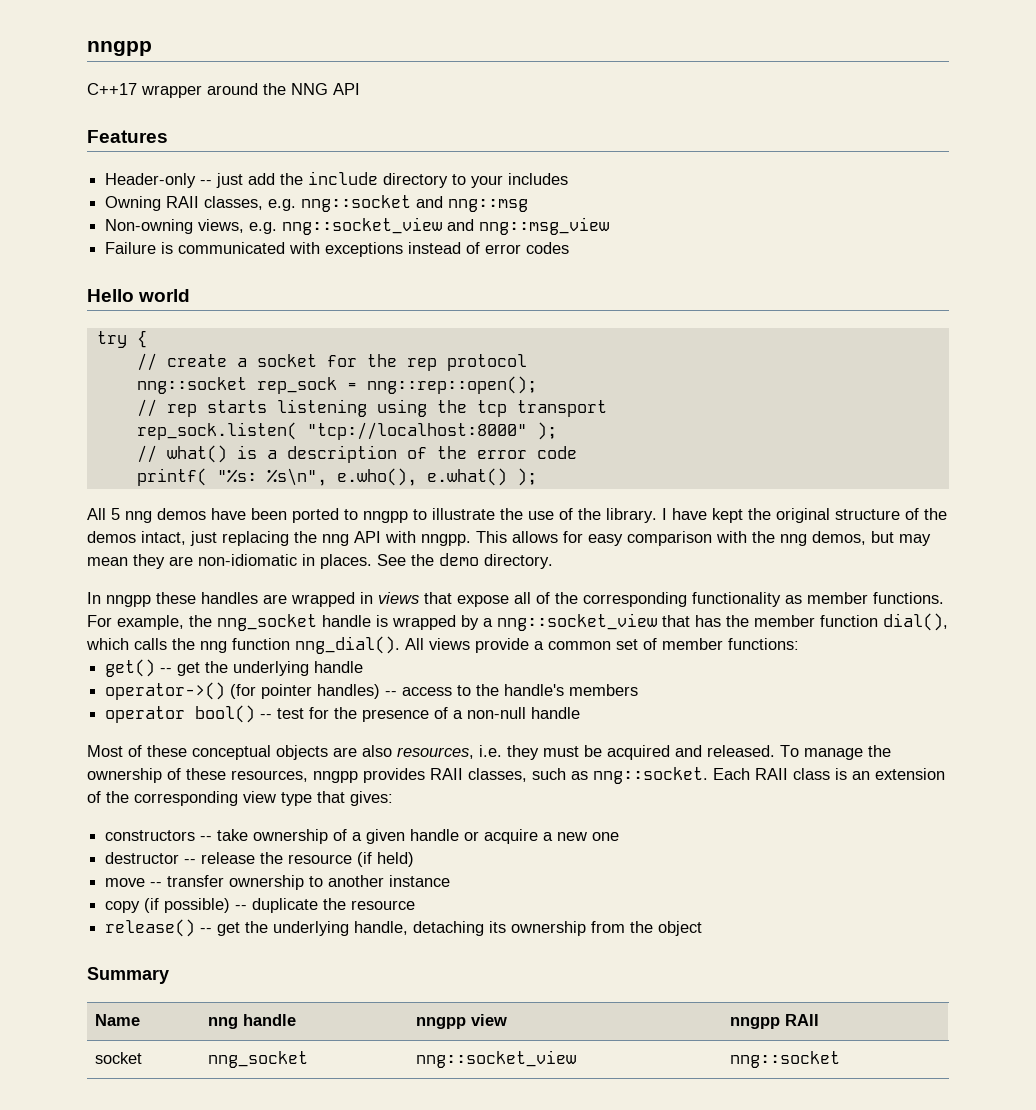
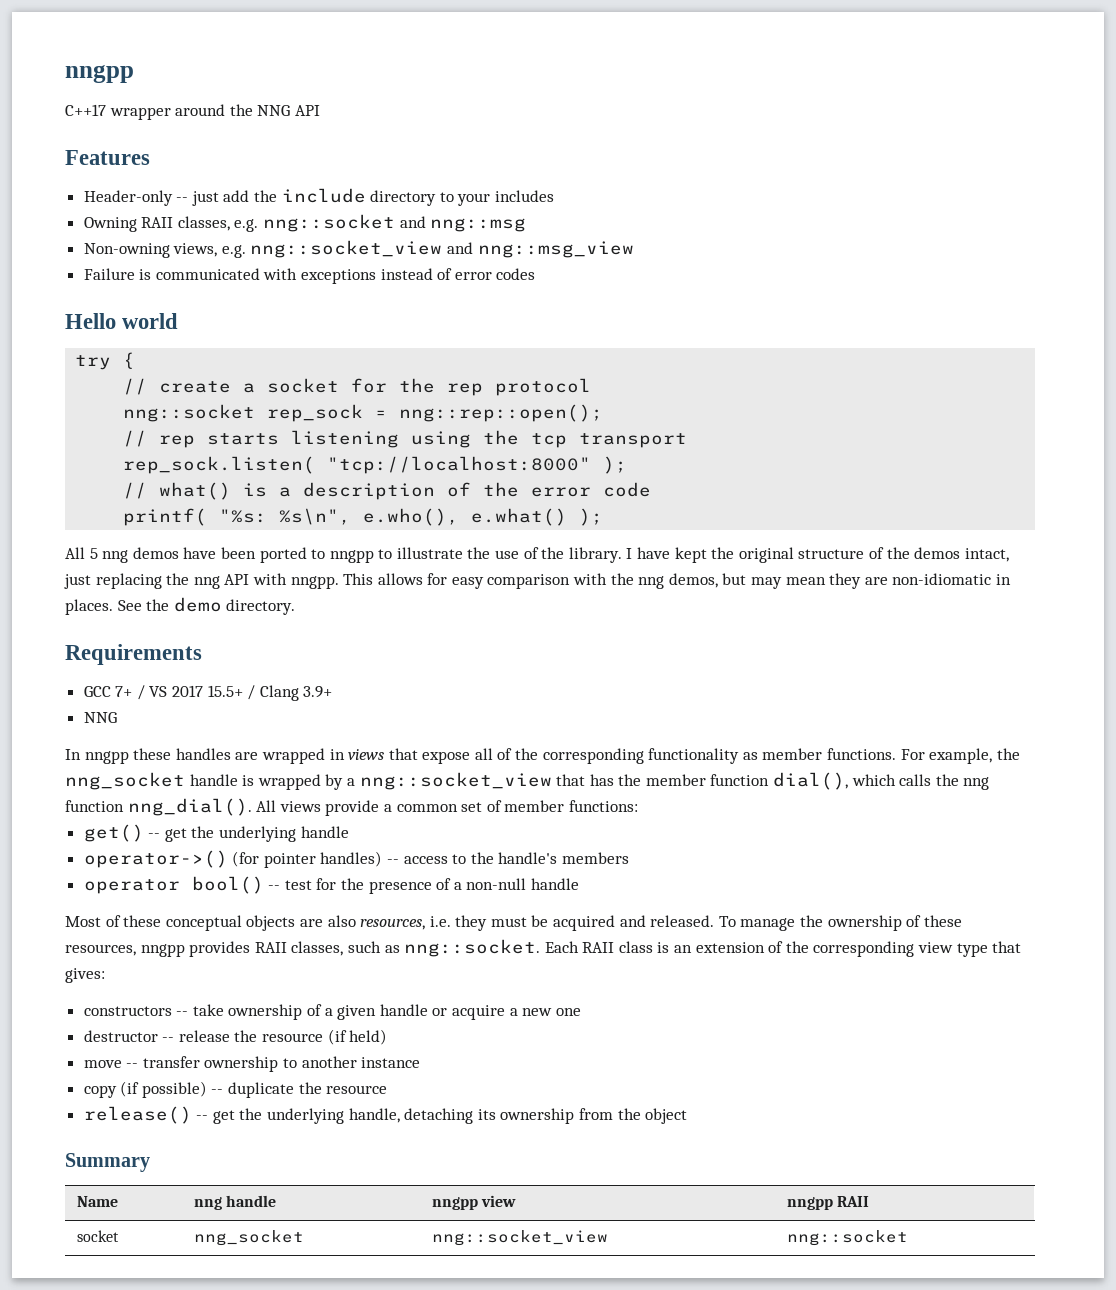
(553, 561) none -> [65,644,202,665] [83,685,333,701] [83,712,117,723] // Requirements // GCC 7+ / VS 2017 15.5+ / Clang 3.9+ // NNG

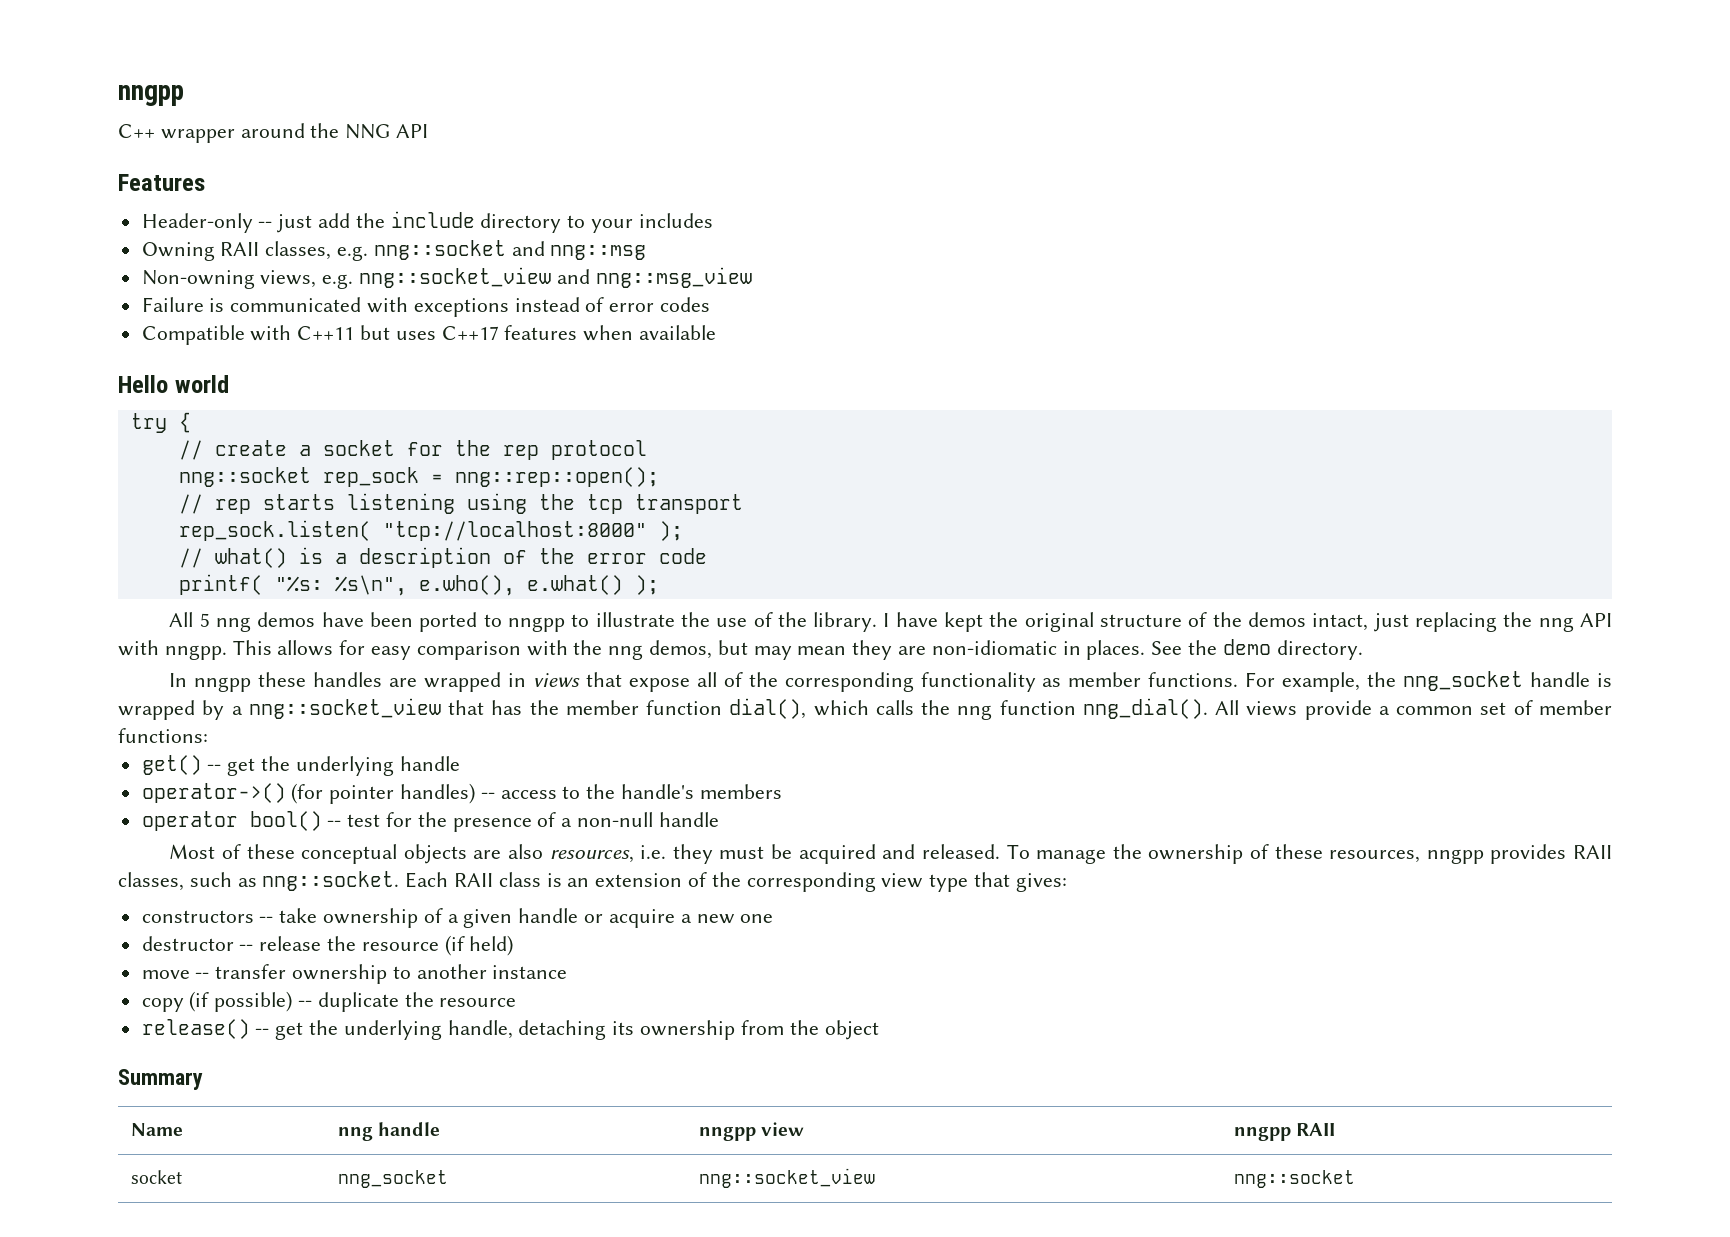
[65,104,106,116] C++17 -> [118,124,155,138] C++
(536, 274) none -> [141,325,717,345] // Compatible with C++11 but uses C++17 features when available
[65,644,202,665] [83,685,333,701] [83,712,117,723] // Requirements // GCC 7+ / VS 2017 15.5+ / Clang 3.9+ // NNG -> (1363, 650) none

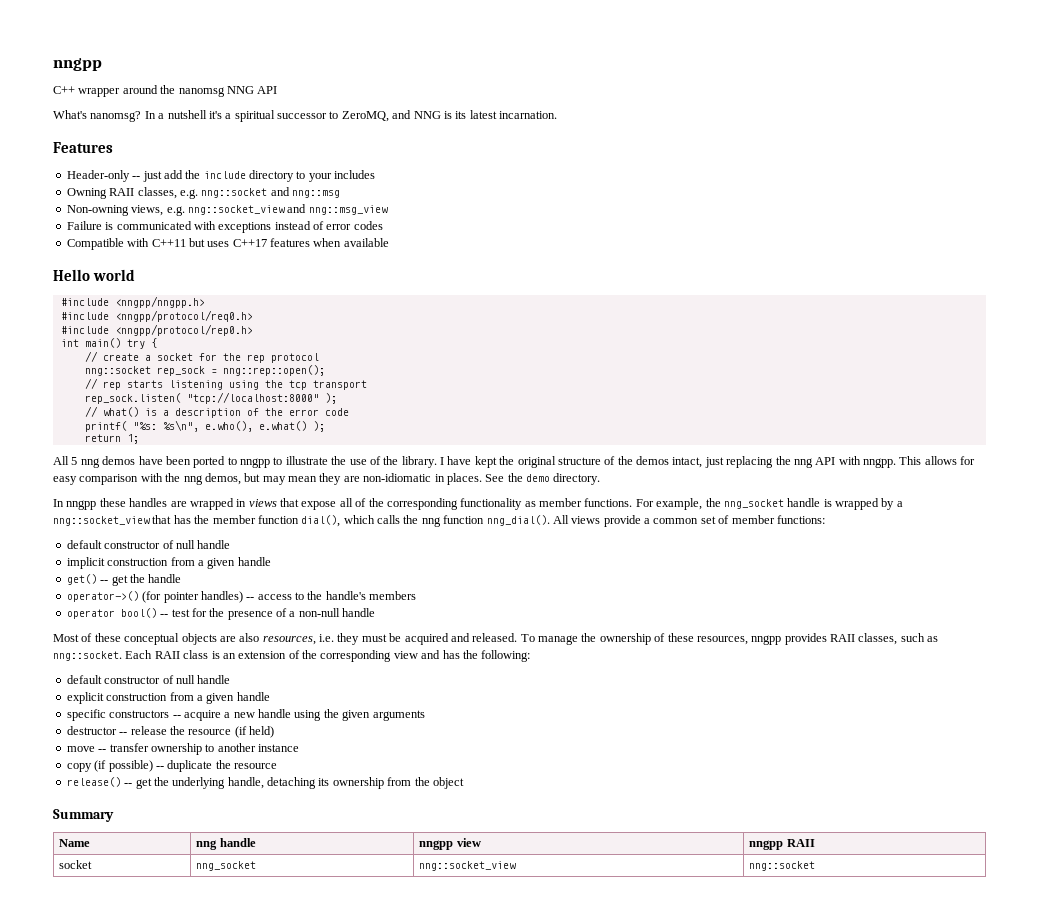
(340, 130) none -> [178,87,225,97] nanomsg
(429, 131) none -> [53,110,557,122] // What's nanomsg? In a nutshell it's a spiritual successor to ZeroMQ, and NNG is its latest incarnation.
(229, 384) none -> [60,296,205,308] [60,310,253,322] [60,324,253,336] [60,338,121,348] #include <nngpp/nngpp.h> // #include <nngpp/protocol/req0.h> // #include <nngpp/protocol/rep0.h> // int main()
(659, 585) none -> [84,434,139,444] // return 1;
(208, 735) none -> [66,540,231,549] [66,557,271,569] // default constructor of null handle // implicit construction from a given handle
[295,756,394,776] underlying -> (145, 578) none
[929,872,1067,892] [141,908,774,928] type that gives: // constructors -- take ownership of a given handle or acquire a new one -> [421,650,531,662] [66,675,231,684] [66,692,270,704] [66,709,425,721] and has the following: // default constructor of null handle // explicit construction from a given handle // specific constructors -- acquire a new handle using the given arguments

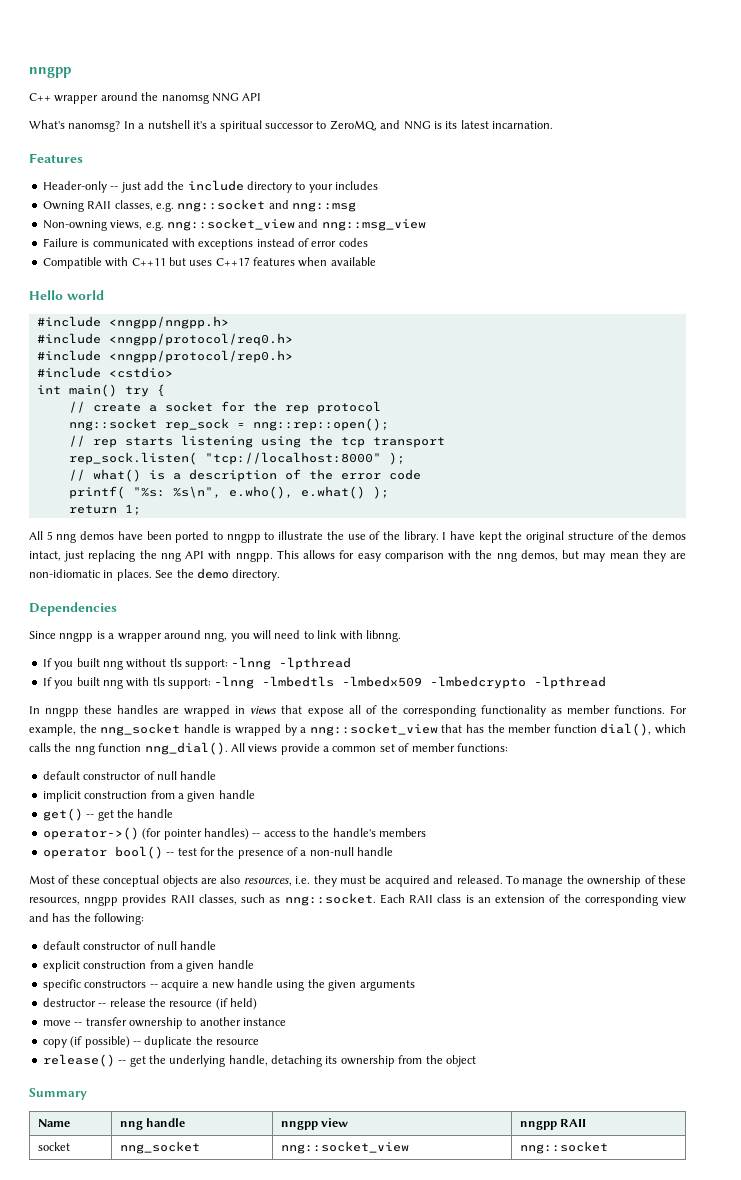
(253, 330) none -> [36,367,173,378] // #include <cstdio>
(601, 479) none -> [29,602,117,616] [29,630,401,642] [42,657,352,670] [42,676,607,689] // Dependencies // Since nngpp is a wrapper around nng, you will need to link with libnng. // If you built nng without tls support: -lnng -lpthread // If you built nng with tls support: -lnng -lmbedtls -lmbedx509 -lmbedcrypto -lpthread

